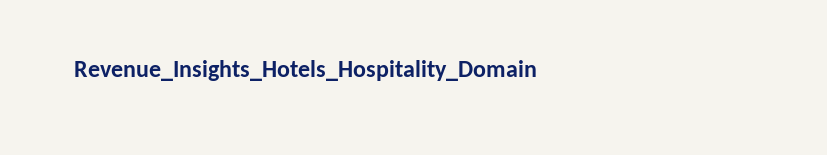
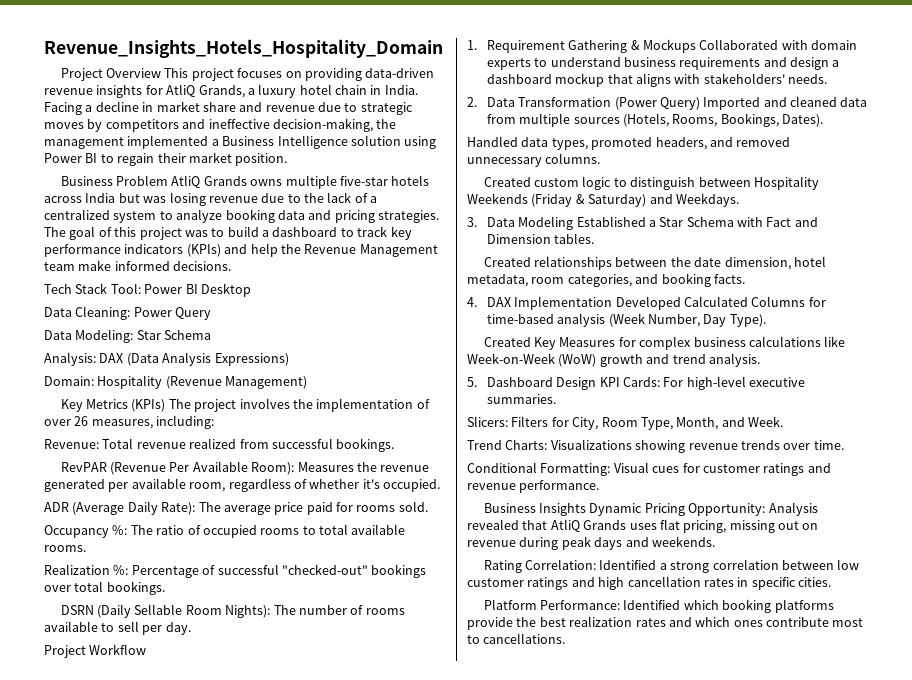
(537, 70) none -> [60,68,435,81] [44,84,418,98] [44,101,413,115] [44,118,397,132] [44,135,437,149] [44,152,288,166] [60,175,430,189] [44,192,378,206] [44,209,439,223] [44,226,412,240] [44,243,438,257] [44,260,232,271] [44,283,251,297] [44,306,212,320] [44,329,212,343] [44,352,289,366] [44,375,308,389] [60,398,430,412] [44,415,215,429] [44,438,395,452] [60,461,430,475] [44,478,440,492] [44,501,428,515] [44,524,406,538] [44,545,86,552] [44,564,427,578] [44,581,165,595] [60,604,405,618] [44,621,191,635] [44,644,147,658] [467,39,858,53] [486,57,840,70] [486,73,828,87] [467,96,868,110] [486,113,824,127] [467,136,791,150] [467,153,601,167] [483,176,819,190] [467,193,739,207] [467,216,818,230] [486,233,595,244] [483,256,826,270] [467,273,745,287] [467,296,826,310] [486,313,766,327] [483,336,846,350] [467,353,760,367] [467,376,806,390] [486,394,556,404] [467,416,783,430] [467,439,844,453] [467,462,831,476] [467,480,600,493] [483,502,818,516] [467,519,819,533] [467,536,715,550] [483,559,860,573] [467,576,831,590] [483,599,834,613] [467,616,864,630] [467,633,566,644] // Project Overview This project focuses on providing data-driven revenue insights for AtliQ Grands, a luxury hotel chain in India. Facing a decline in market share and revenue due to strategic moves by competitors and ineffective decision-making, the management implemented a Business Intelligence solution using Power BI to regain their market position. // Business Problem AtliQ Grands owns multiple five-star hotels across India but was losing revenue due to the lack of a centralized system to analyze booking data and pricing strategies. The goal of this project was to build a dashboard to track key performance indicators (KPIs) and help the Revenue Management team make informed decisions. // Tech Stack Tool: Power BI Desktop // Data Cleaning: Power Query // Data Modeling: Star Schema // Analysis: DAX (Data Analysis Expressions) // Domain: Hospitality (Revenue Management) // Key Metrics (KPIs) The project involves the implementation of over 26 measures, including: // Revenue: Total revenue realized from successful bookings. // RevPAR (Revenue Per Available Room): Measures the revenue generated per available room, regardless of whether it's occupied. // ADR (Average Daily Rate): The average price paid for rooms sold. // Occupancy %: The ratio of occupied rooms to total available rooms. // Realization %: Percentage of successful "checked-out" bookings over total bookings. // DSRN (Daily Sellable Room Nights): The number of rooms available to sell per day. // Project Workflow // 1. Requirement Gathering & Mockups Collaborated with domain experts to understand business requirements and design a dashboard mockup that aligns with stakeholders' needs. // 2. Data Transformation (Power Query) Imported and cleaned data from multiple sources (Hotels, Rooms, Bookings, Dates). // Handled data types, promoted headers, and removed unnecessary columns. // Created custom logic to distinguish between Hospitality Weekends (Friday & Saturday) and Weekdays. // 3. Data Modeling Established a Star Schema with Fact and Dimension tables. // Created relationships between the date dimension, hotel metadata, room categories, and booking facts. // 4. DAX Implementation Developed Calculated Columns for time-based analysis (Week Number, Day Type). // Created Key Measures for complex business calculations like Week-on-Week (WoW) growth and trend analysis. // 5. Dashboard Design KPI Cards: For high-level executive summaries. // Slicers: Filters for City, Room Type, Month, and Week. // Trend Charts: Visualizations showing revenue trends over time. // Conditional Formatting: Visual cues for customer ratings and revenue performance. // Business Insights Dynamic Pricing Opportunity: Analysis revealed that AtliQ Grands uses flat pricing, missing out on revenue during peak days and weekends. // Rating Correlation: Identified a strong correlation between low customer ratings and high cancellation rates in specific cities. // Platform Performance: Identified which booking platforms provide the best realization rates and which ones contribute most to cancellations.

